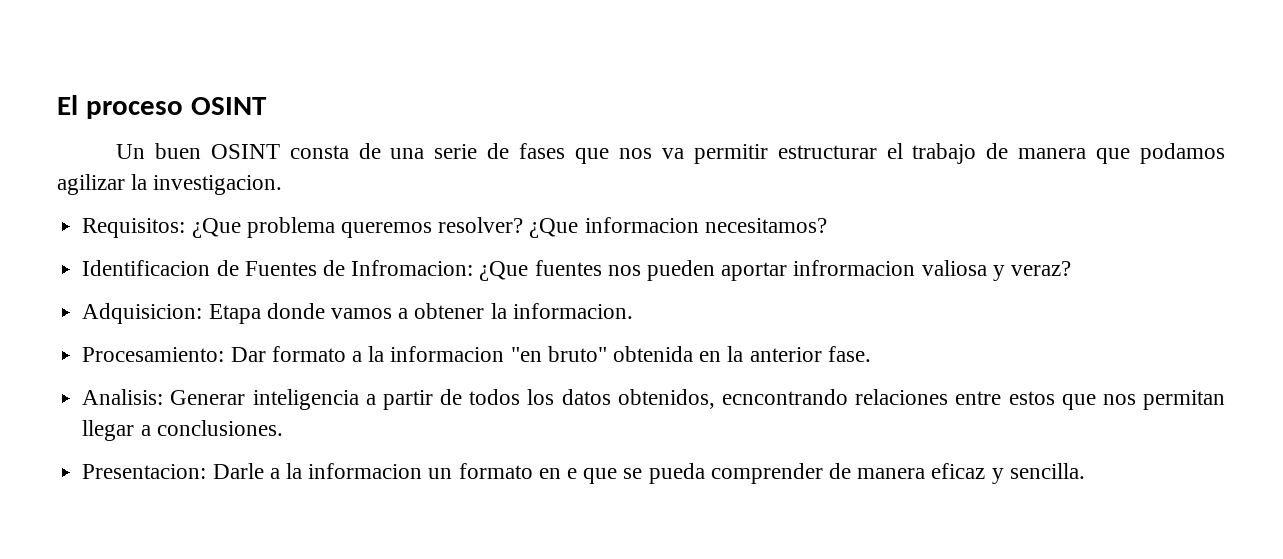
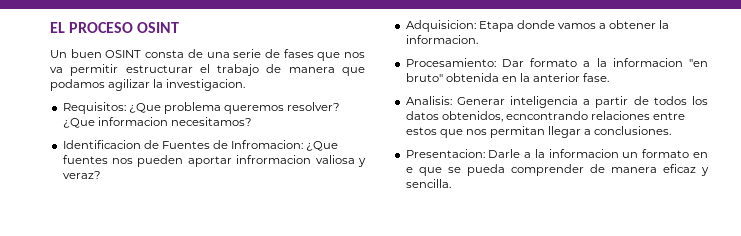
[57,95,183,119] El proceso -> [50,22,134,33] EL PROCESO

